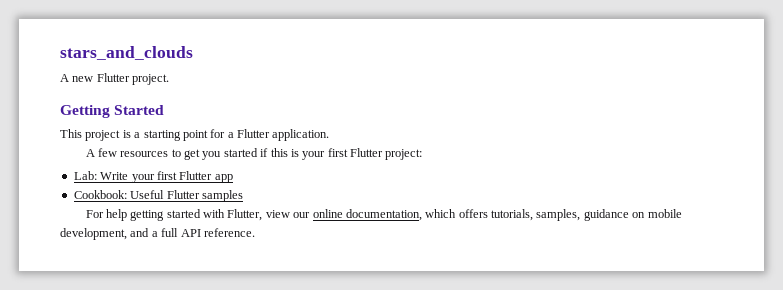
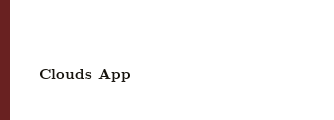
[60,46,193,60] [60,73,170,85] [60,105,165,118] [60,129,330,141] [85,148,423,160] [73,171,233,183] [73,190,243,202] [85,209,682,221] [60,228,255,240] stars_and_clouds // A new Flutter project. // Getting Started // This project is a starting point for a Flutter application. // A few resources to get you started if this is your first Flutter project: // Lab: Write your first Flutter app // Cookbook: Useful Flutter samples // For help getting started with Flutter, view our online documentation, which offers tutorials, samples, guidance on mobile development, and a full API reference. -> [39,68,131,82] Clouds App

